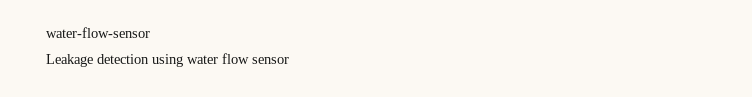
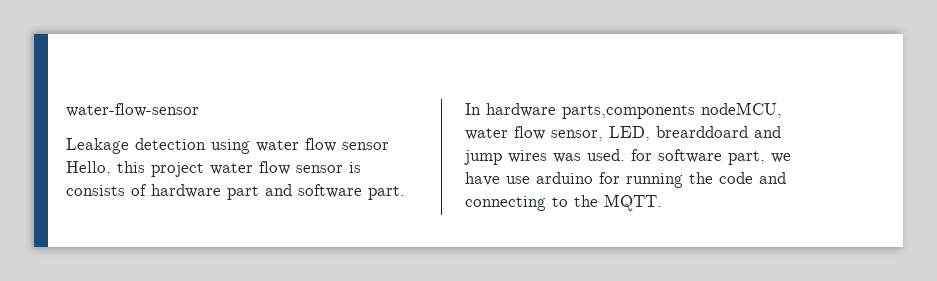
(289, 60) none -> [66,161,361,177] [66,184,405,200] [465,102,782,119] [465,126,781,141] [464,149,791,165] [465,172,786,188] [465,194,662,211] Hello, this project water flow sensor is consists of hardware part and software part. In hardware parts,components nodeMCU, water flow sensor, LED, brearddoard and jump wires was used. for software part, we have use arduino for running the code and connecting to the MQTT.

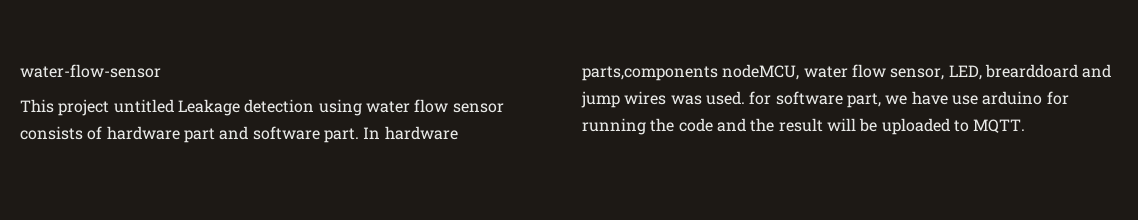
(199, 110) none -> [20,99,174,116] This project untitled
[66,161,361,177] Hello, this project water flow sensor is -> (504, 108) none
[465,195,598,211] connecting to the -> [750,118,969,135] the result will be uploaded to

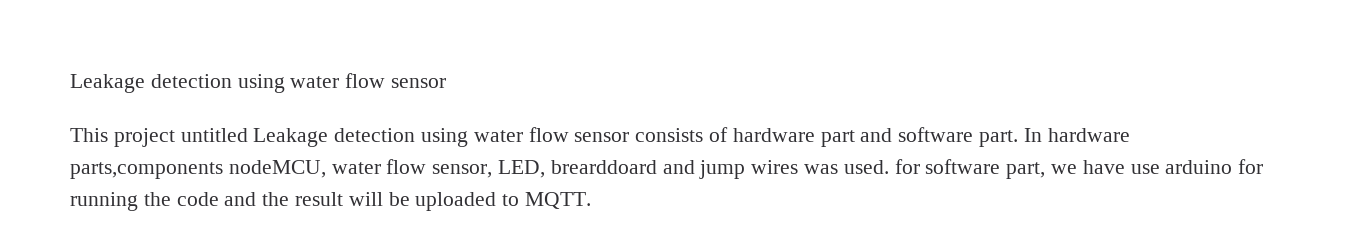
[20,64,161,78] water-flow-sensor -> [70,73,447,93] Leakage detection using water flow sensor

